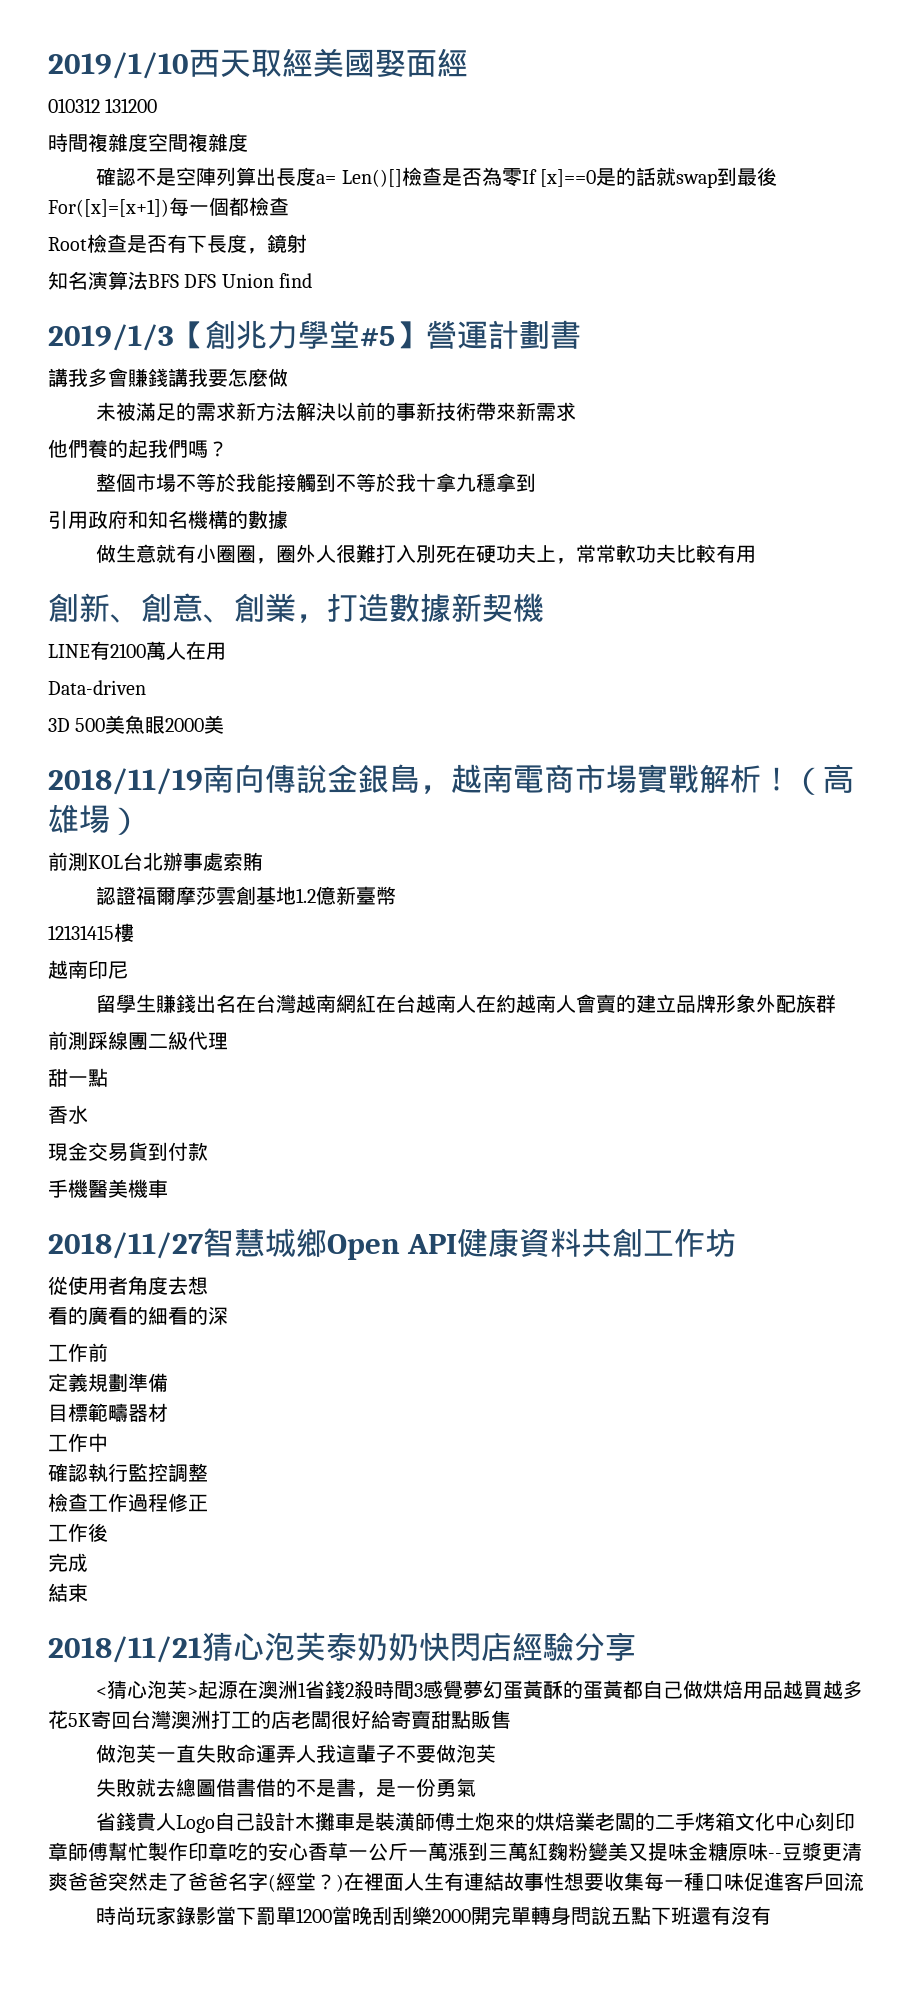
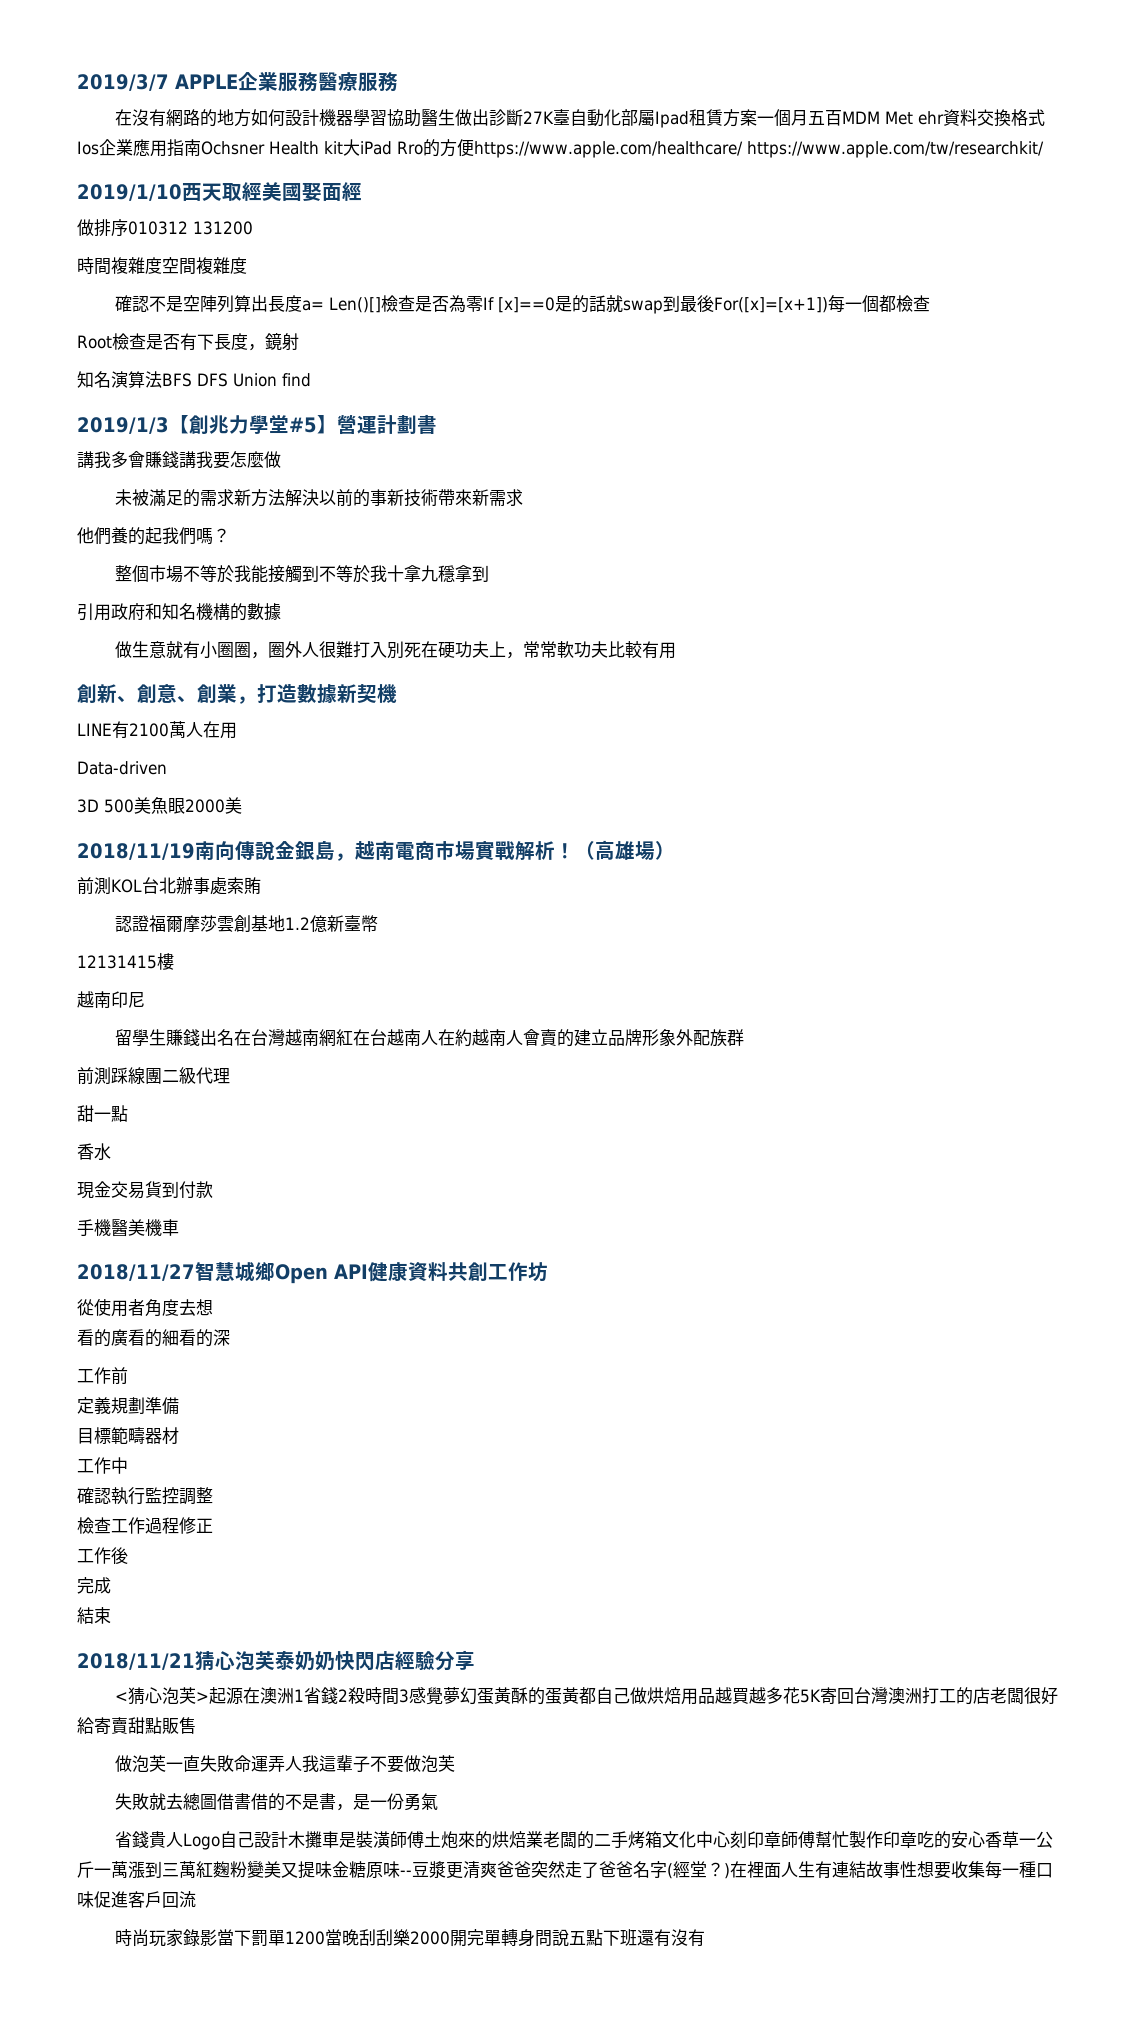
(48, 65) none -> [77,72,398,92] [115,109,1046,128] [77,139,1044,158] 2019/3/7 APPLE企業服務醫療服務 // 在沒有網路的地方如何設計機器學習協助醫生做出診斷27K臺自動化部屬Ipad租賃方案一個月五百MDM Met ehr資料交換格式Ios企業應用指南Ochsner Health kit大iPad Rro的方便https://www.apple.com/healthcare/ https://www.apple.com/tw/researchkit/ //
(468, 62) none -> [77,219,128,237] 做排序

